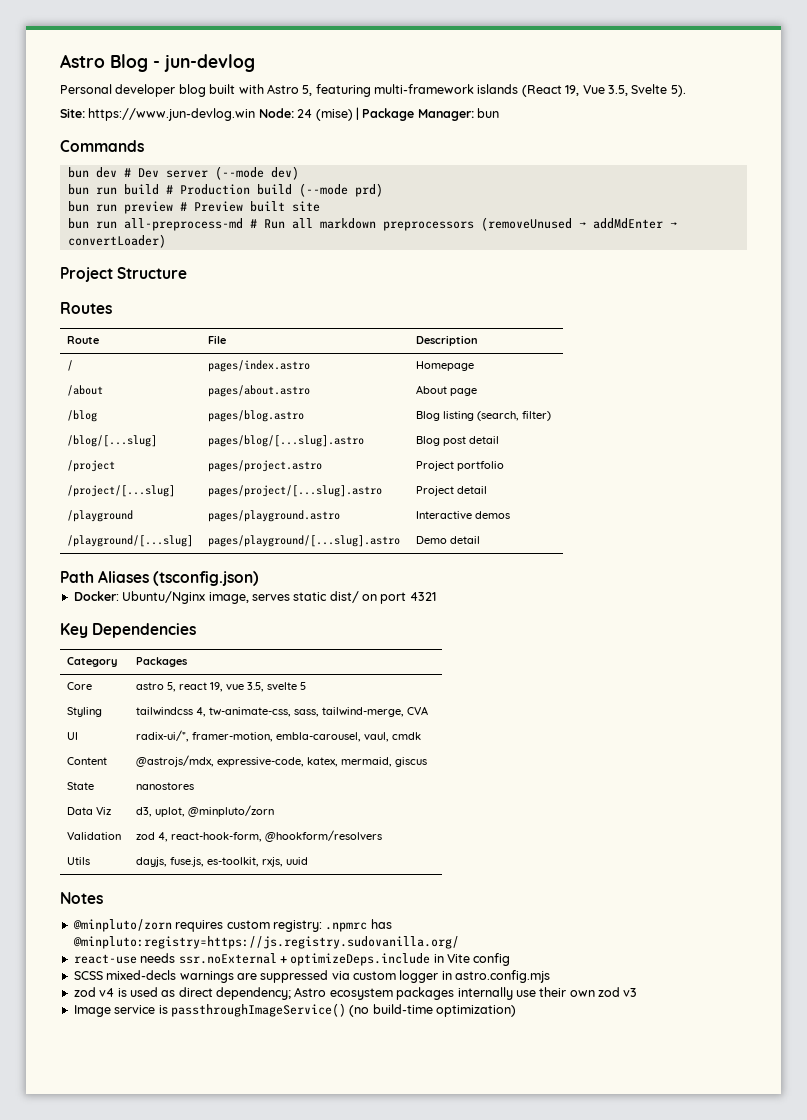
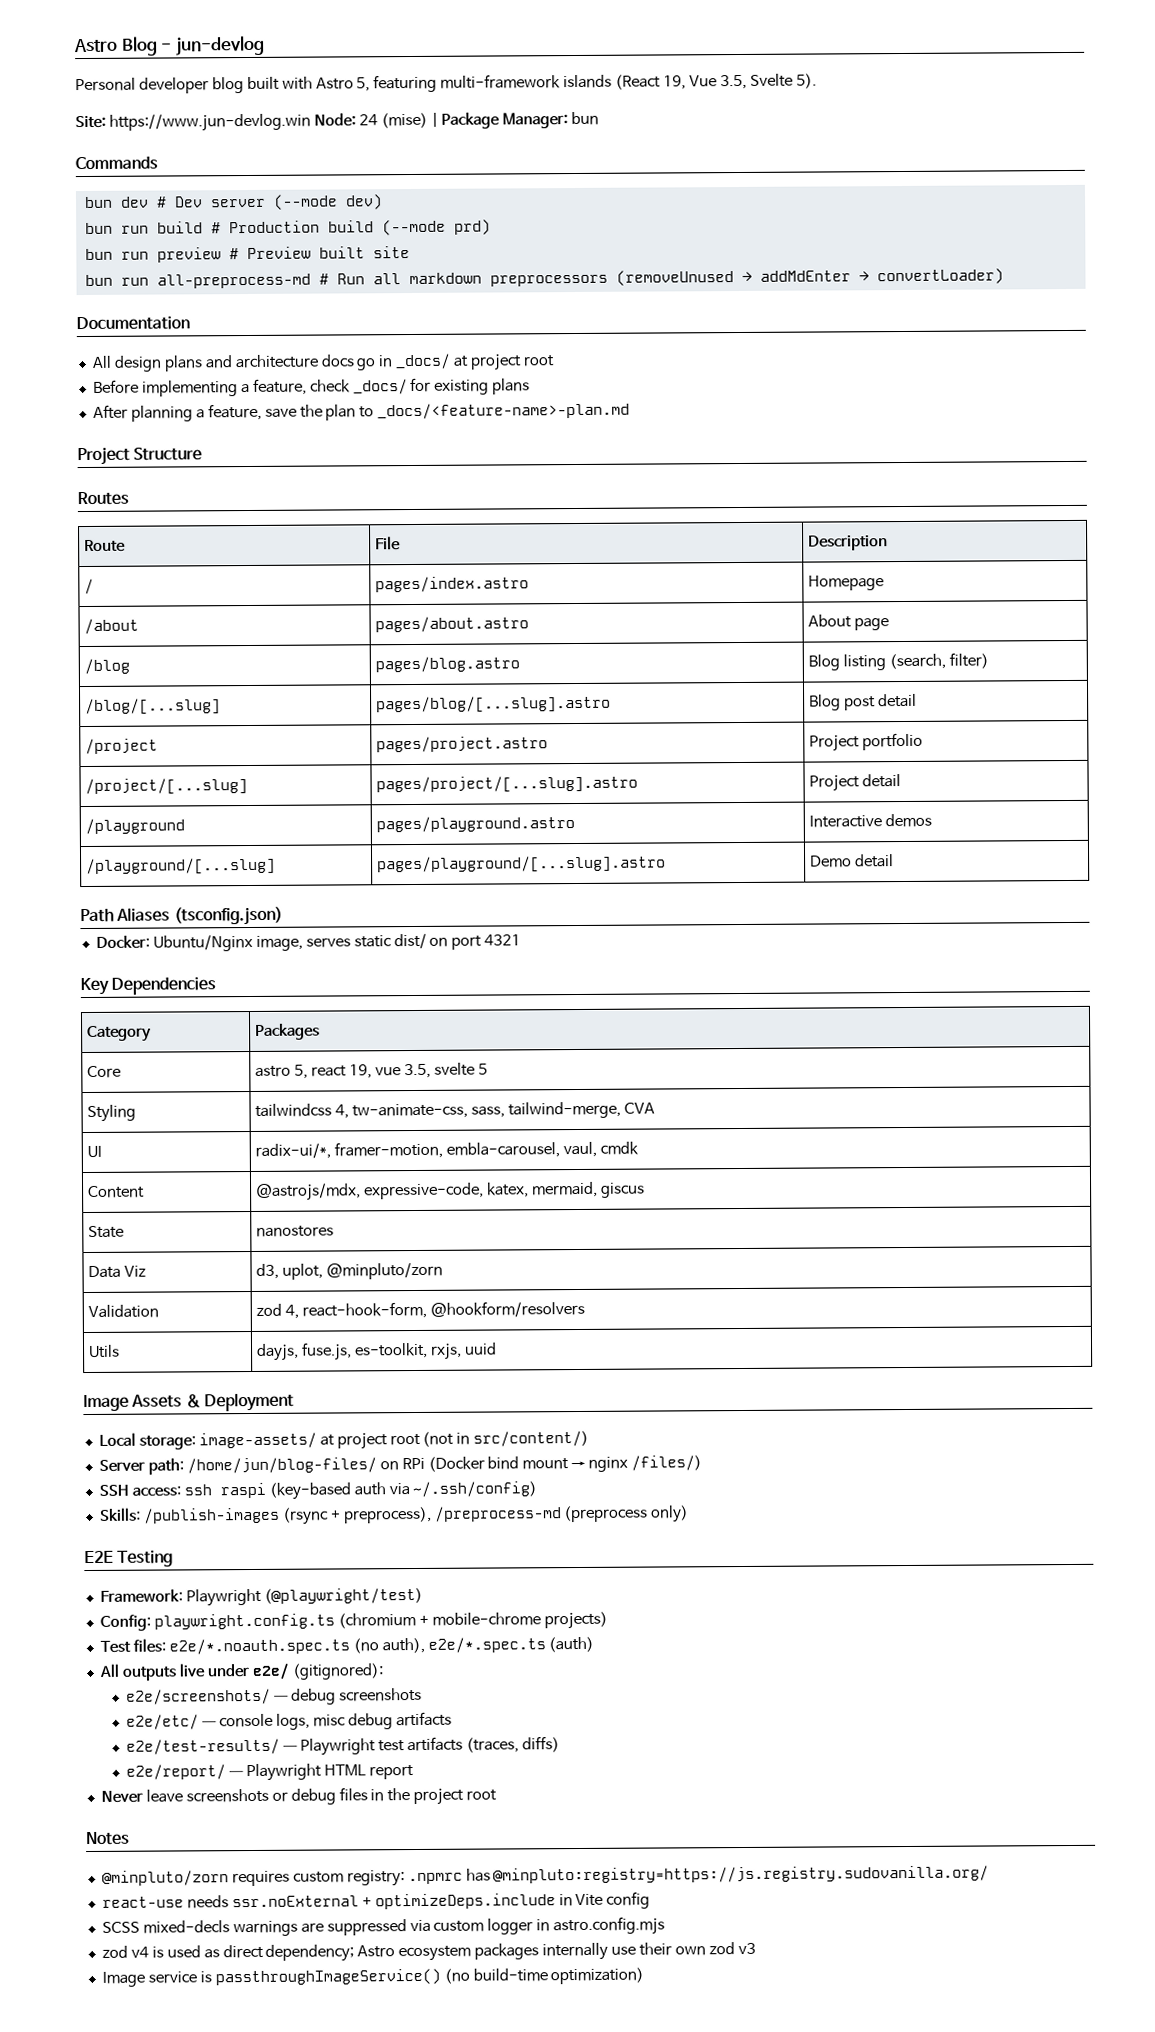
(166, 241) none -> [76,316,190,331] [91,353,556,372] [92,377,531,397] [92,402,631,422] // Documentation // All design plans and architecture docs go in _docs/ at project root // Before implementing a feature, check _docs/ for existing plans // After planning a feature, save the plan to _docs/<feature-name>-plan.md
(309, 861) none -> [83,1392,294,1412] [98,1430,590,1450] [98,1455,703,1475] [98,1481,538,1500] [98,1505,690,1525] [84,1550,174,1567] [99,1587,423,1607] [99,1611,608,1631] [99,1636,595,1655] [98,1662,384,1681] [126,1687,422,1705] [126,1711,452,1730] [126,1736,560,1756] [126,1763,414,1782] [100,1787,498,1806] // Image Assets & Deployment // Local storage: image-assets/ at project root (not in src/content/) // Server path: /home/jun/blog-files/ on RPi (Docker bind mount → nginx /files/) // SSH access: ssh raspi (key-based auth via ~/.ssh/config) // Skills: /publish-images (rsync + preprocess), /preprocess-md (preprocess only) // E2E Testing // Framework: Playwright (@playwright/test) // Config: playwright.config.ts (chromium + mobile-chrome projects) // Test files: e2e/*.noauth.spec.ts (no auth), e2e/*.spec.ts (auth) // All outputs live under e2e/ (gitignored): // e2e/screenshots/ — debug screenshots // e2e/etc/ — console logs, misc debug artifacts // e2e/test-results/ — Playwright test artifacts (traces, diffs) // e2e/report/ — Playwright HTML report // Never leave screenshots or debug files in the project root

